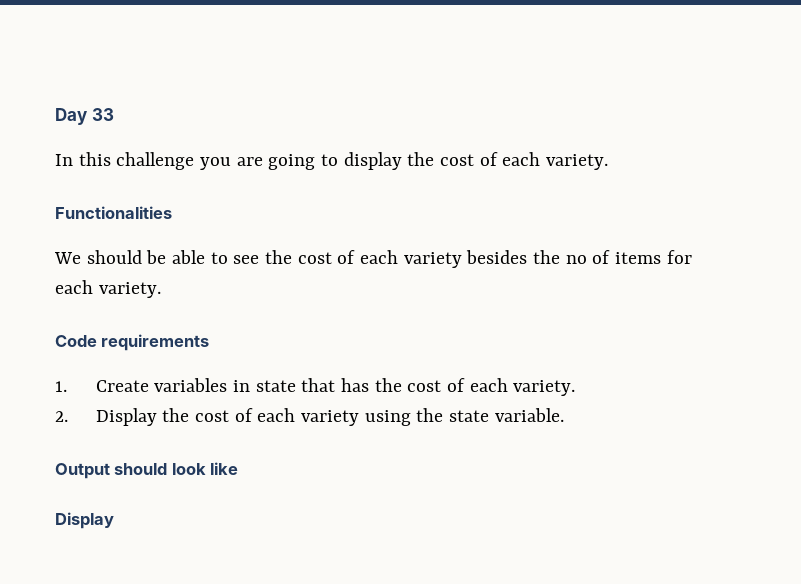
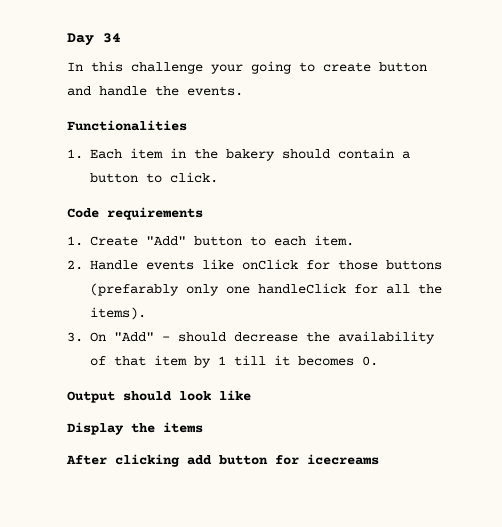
[91,108,114,121] 33 -> [103,33,121,43] 34
[200,152,609,170] [55,206,172,219] [54,250,692,268] [55,280,161,298] [55,334,210,351] [55,378,576,396] [55,408,564,426] you are going to display the cost of each variety. // Functionalities // We should be able to see the cost of each variety besides the no of items for each variety. // Code requirements // 1. Create variables in state that has the cost of each variety. // 2. Display the cost of each variety using the state variable. -> [211,61,427,74] [67,86,243,96] [67,120,187,131] [67,148,410,161] [90,172,218,183] [67,207,203,220] [67,235,354,246] [67,259,442,270] [90,283,442,296] [90,307,146,320] [67,331,435,344] [90,355,378,368] your going to create button and handle the events. // Functionalities // 1. Each item in the bakery should contain a button to click. // Code requirements // 1. Create "Add" button to each item. // 2. Handle events like onClick for those buttons (prefarably only one handleClick for all the items). // 3. On "Add" - should decrease the availability of that item by 1 till it becomes 0.
(114, 520) none -> [131,422,203,433] [66,454,379,467] the items // After clicking add button for icecreams

